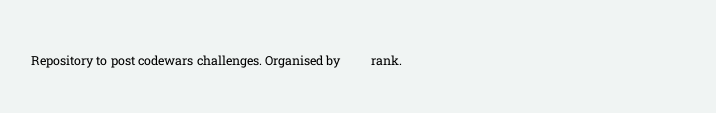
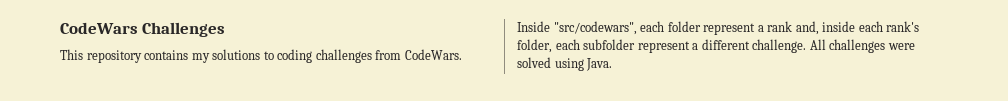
[31,55,402,68] Repository to post codewars challenges. Organised by rank. -> [60,22,226,37] [60,49,462,63] [517,21,920,35] [517,39,915,53] [517,57,613,71] CodeWars Challenges // This repository contains my solutions to coding challenges from CodeWars. Inside "src/codewars", each folder represent a rank and, inside each rank's folder, each subfolder represent a different challenge. All challenges were solved using Java.

